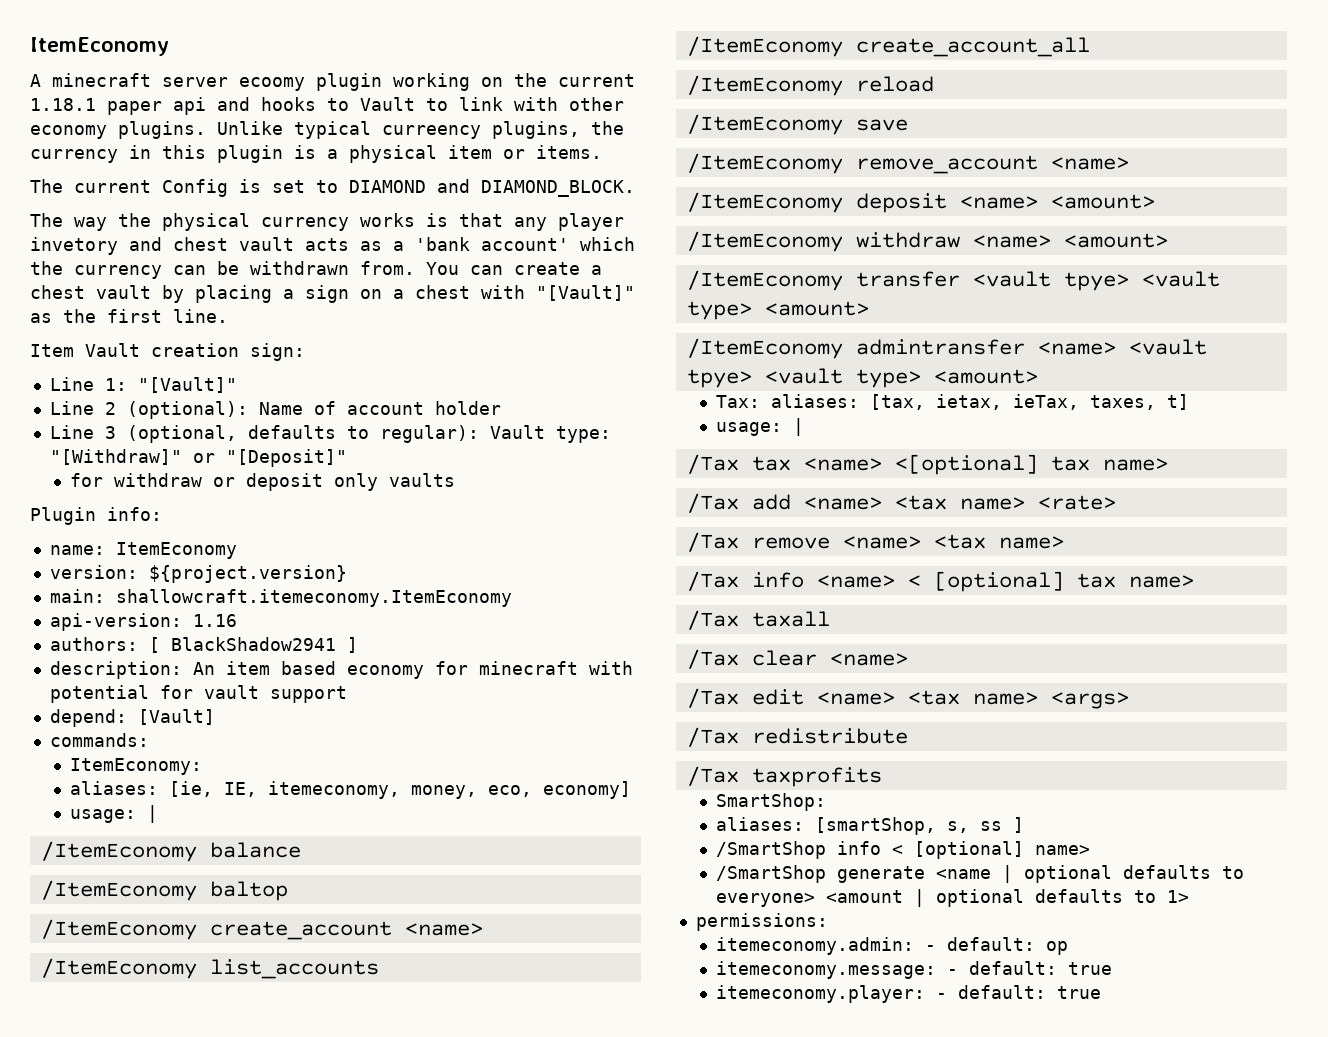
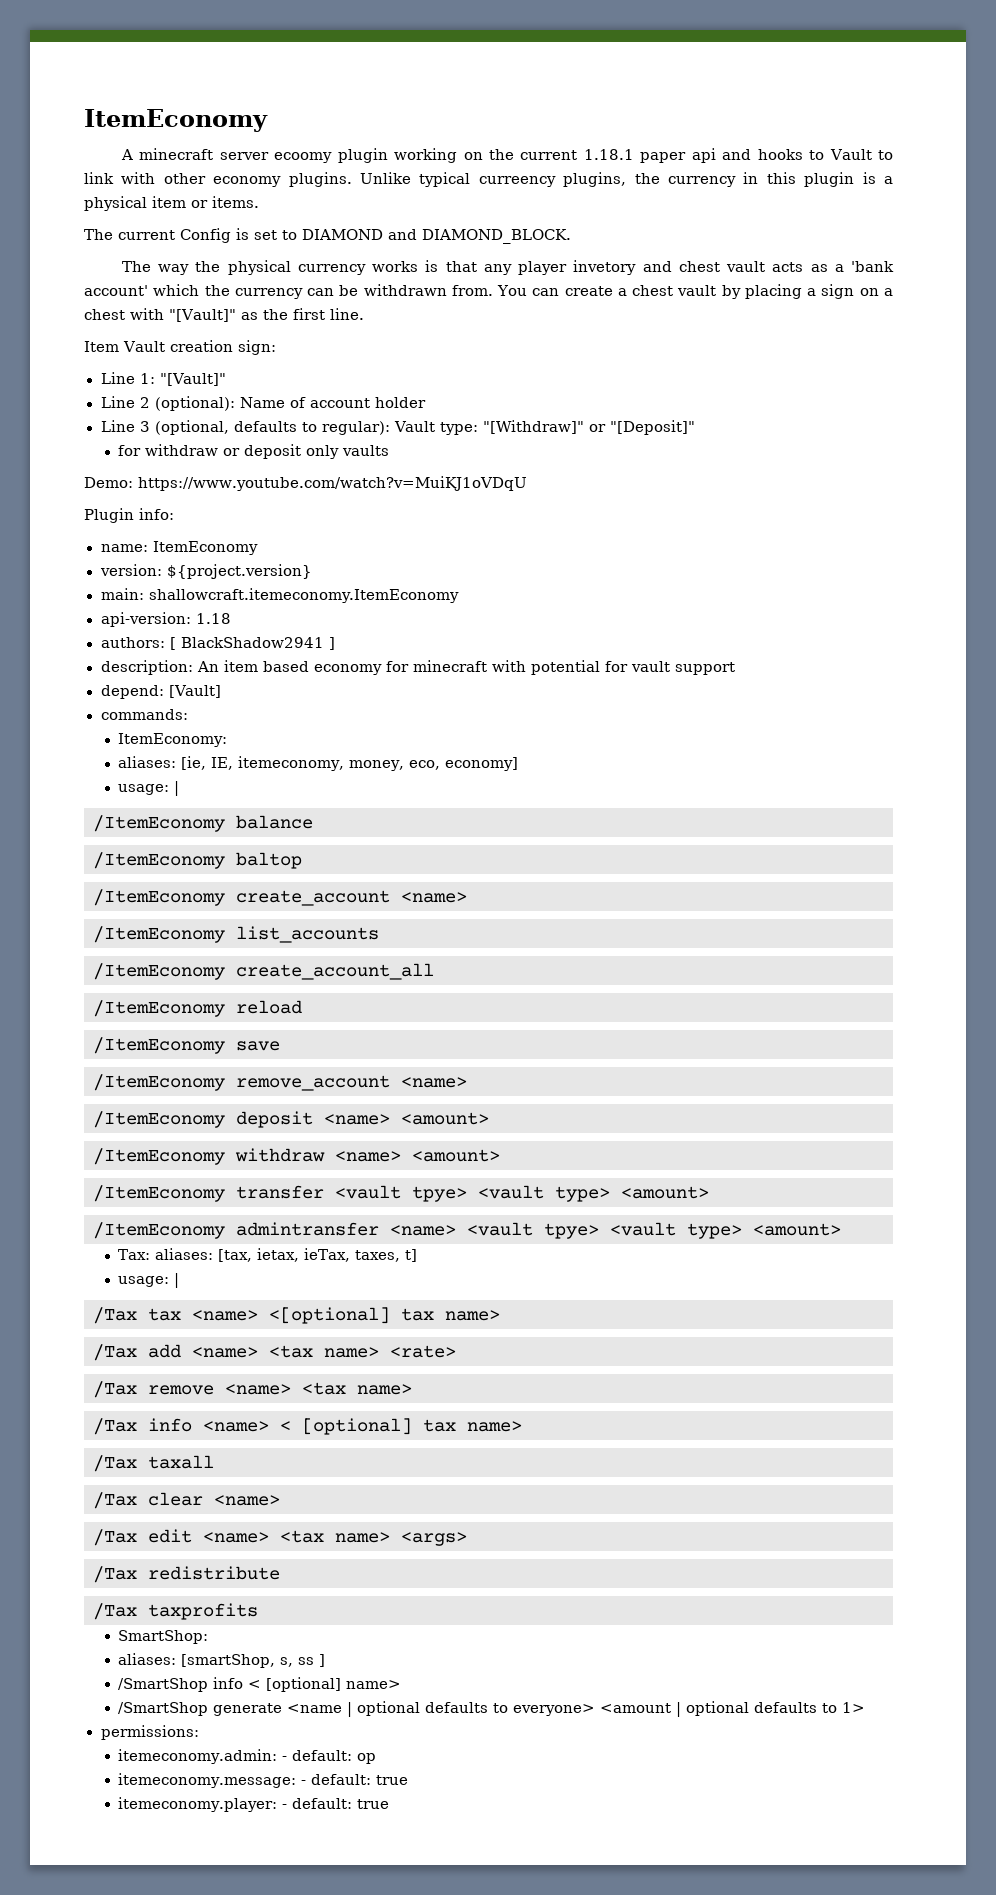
(456, 480) none -> [84,476,527,491] // Demo: https://www.youtube.com/watch?v=MuiKJ1oVDqU
[192,614,237,627] 1.16 -> [195,613,231,624] 1.18

